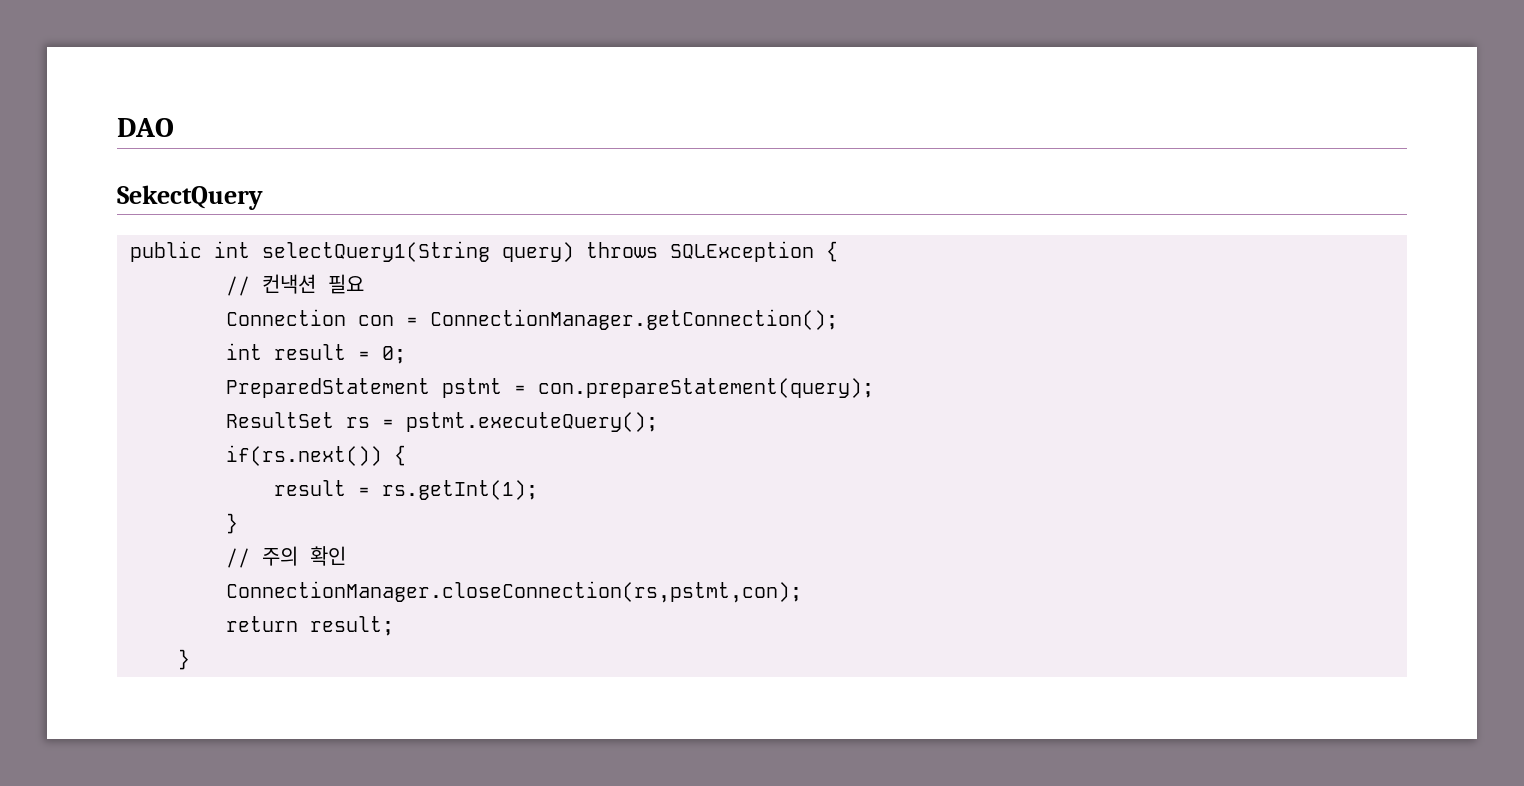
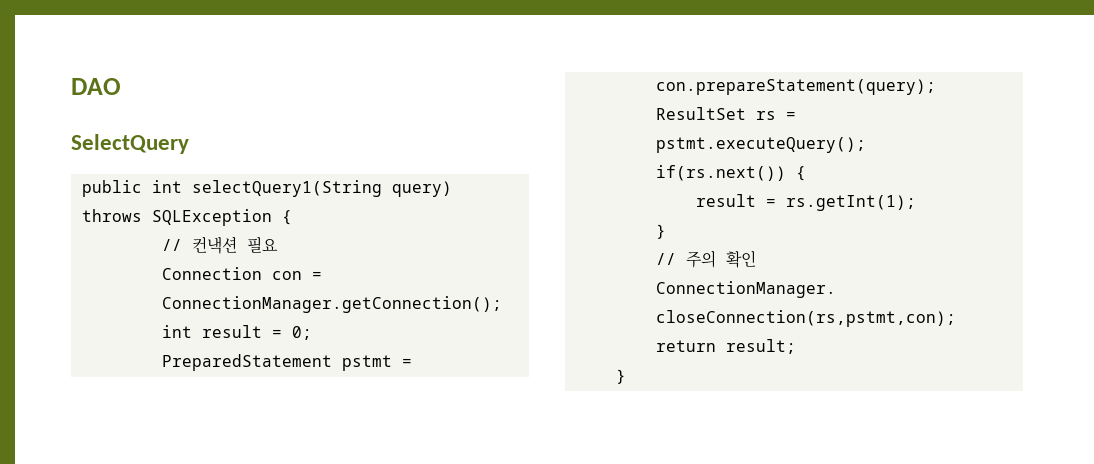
[117,185,263,210] SekectQuery -> [71,134,189,154] SelectQuery

